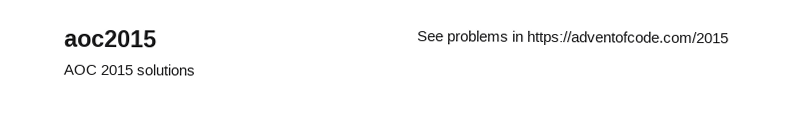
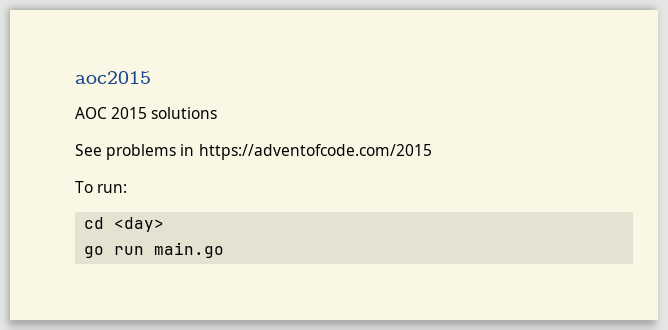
(730, 38) none -> [75,181,128,193] [84,217,165,232] [84,242,225,258] // To run: // cd <day> // go run main.go

